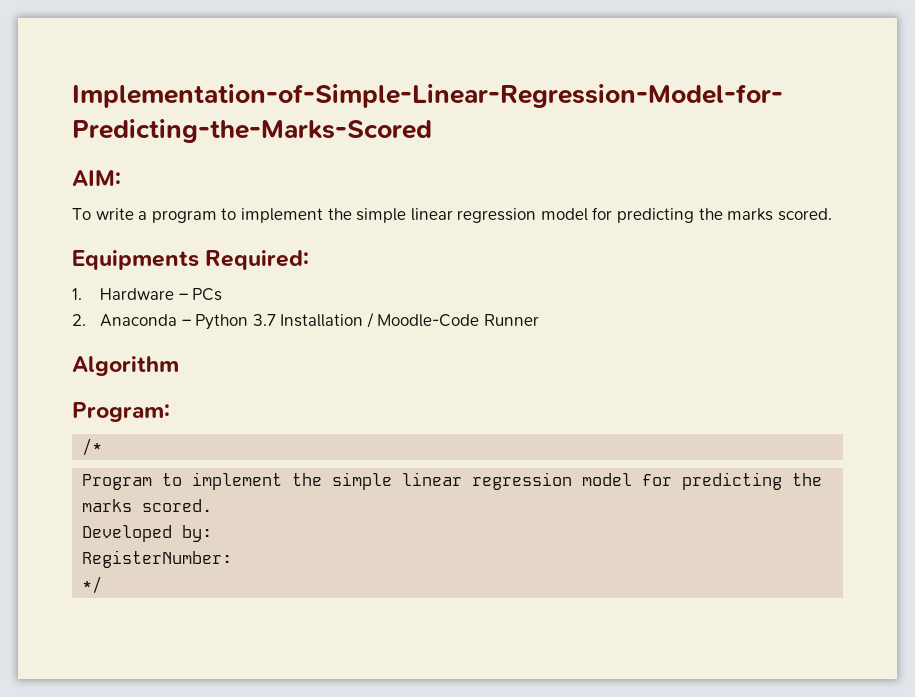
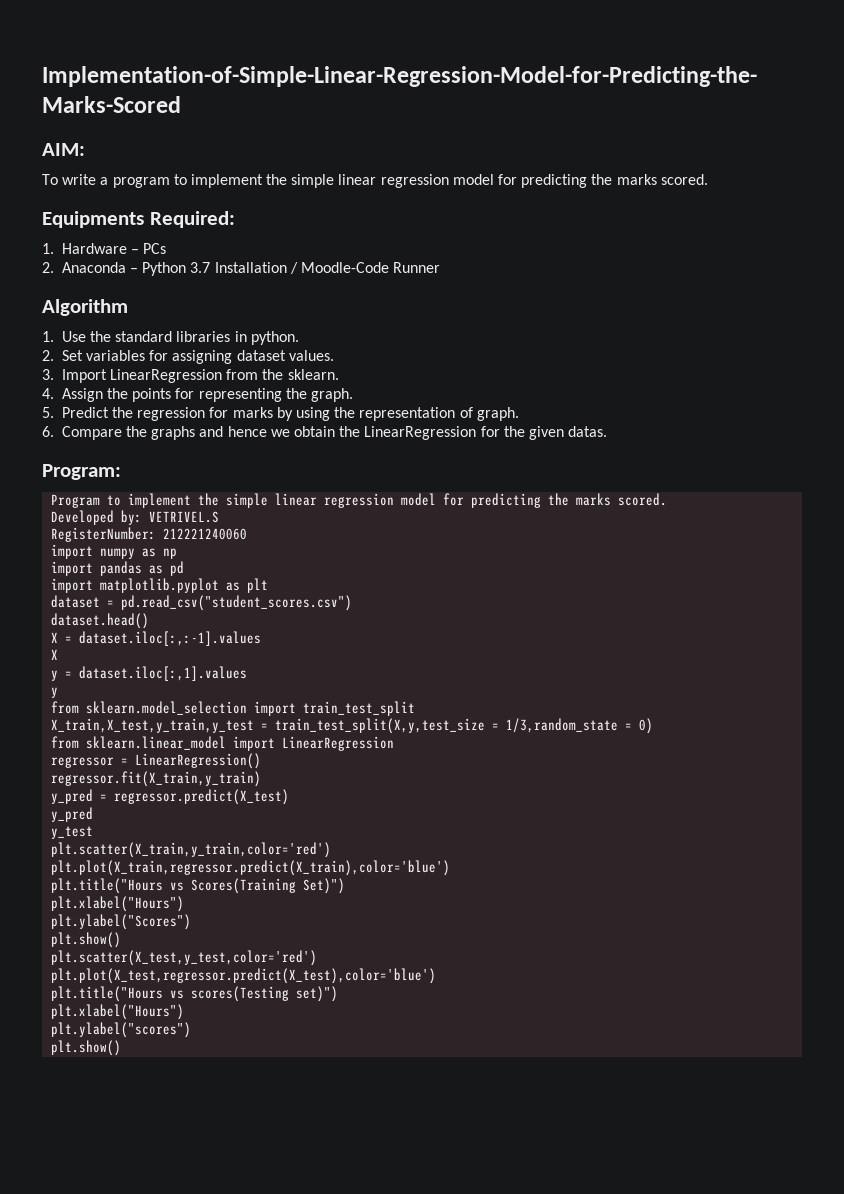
(179, 366) none -> [42,331,299,345] [42,350,334,364] [42,369,339,383] [42,388,354,402] [42,407,519,421] [42,426,608,440] // 1. Use the standard libraries in python. // 2. Set variables for assigning dataset values. // 3. Import LinearRegression from the sklearn. // 4. Assign the points for representing the graph. // 5. Predict the regression for marks by using the representation of graph. // 6. Compare the graphs and hence we obtain the LinearRegression for the given datas.
[82,438,103,456] // /* -> (121, 472) none
(213, 533) none -> [149,511,220,523] VETRIVEL.S
[82,576,103,594] // */ -> [163,528,248,540] [51,544,178,559] [51,561,185,576] [51,578,269,593] [51,595,353,611] [51,613,150,629] [51,631,262,646] [51,649,59,660] [51,666,248,681] [51,687,59,698] [51,701,416,716] [51,718,654,734] [51,736,395,751] [51,753,262,769] [51,771,262,787] [51,789,290,805] [51,807,94,822] [51,826,94,839] [51,842,332,858] [51,860,451,876] [51,878,346,894] [51,896,185,912] [51,914,192,930] [51,932,122,948] [51,950,318,966] [51,968,437,984] [51,986,339,1002] [51,1004,185,1020] [51,1022,192,1038] [51,1040,122,1056] 212221240060 // import numpy as np // import pandas as pd // import matplotlib.pyplot as plt // dataset = pd.read_csv("student_scores.csv") // dataset.head() // X = dataset.iloc[:,:-1].values // X // y = dataset.iloc[:,1].values // y // from sklearn.model_selection import train_test_split // X_train,X_test,y_train,y_test = train_test_split(X,y,test_size = 1/3,random_state = 0) // from sklearn.linear_model import LinearRegression // regressor = LinearRegression() // regressor.fit(X_train,y_train) // y_pred = regressor.predict(X_test) // y_pred // y_test // plt.scatter(X_train,y_train,color='red') // plt.plot(X_train,regressor.predict(X_train),color='blue') // plt.title("Hours vs Scores(Training Set)") // plt.xlabel("Hours") // plt.ylabel("Scores") // plt.show() // plt.scatter(X_test,y_test,color='red') // plt.plot(X_test,regressor.predict(X_test),color='blue') // plt.title("Hours vs scores(Testing set)") // plt.xlabel("Hours") // plt.ylabel("scores") // plt.show()

